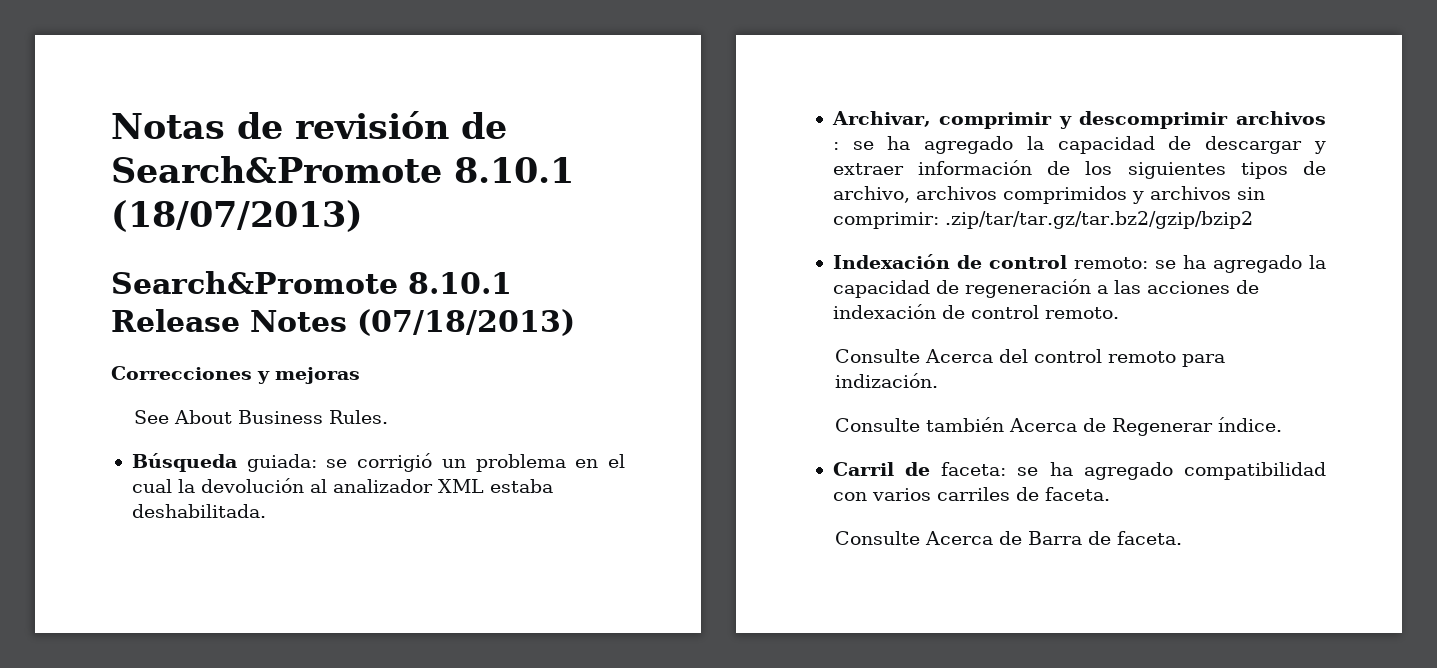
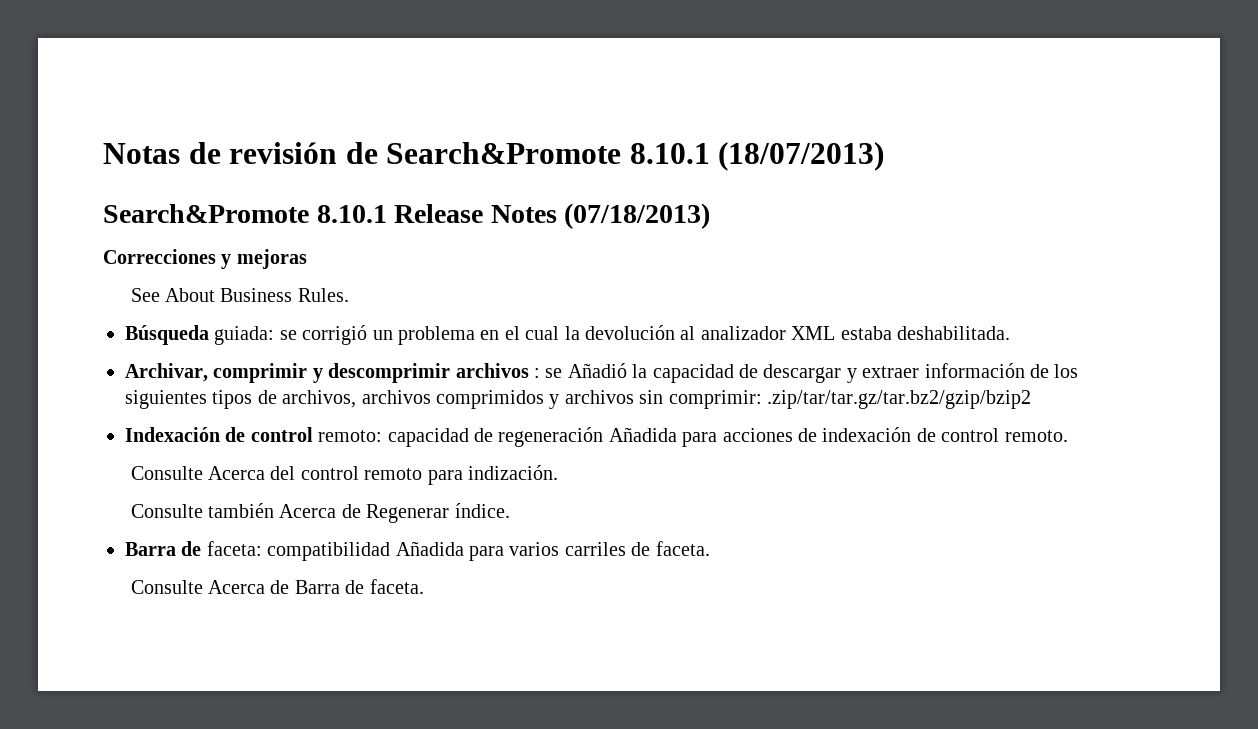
[887,136,1014,154] ha agregado -> [567,363,627,378] Añadió
[832,186,910,203] archivo, -> [282,390,357,408] archivos,
[1154,255,1326,273] se ha agregado la -> (383, 436) none
[1096,280,1141,294] a las -> [608,427,718,447] Añadida para
[832,462,894,476] Carril -> [125,542,176,556] Barra
[1017,462,1326,480] [832,492,867,501] se ha agregado compatibilidad con -> [267,541,504,561] compatibilidad Añadida para

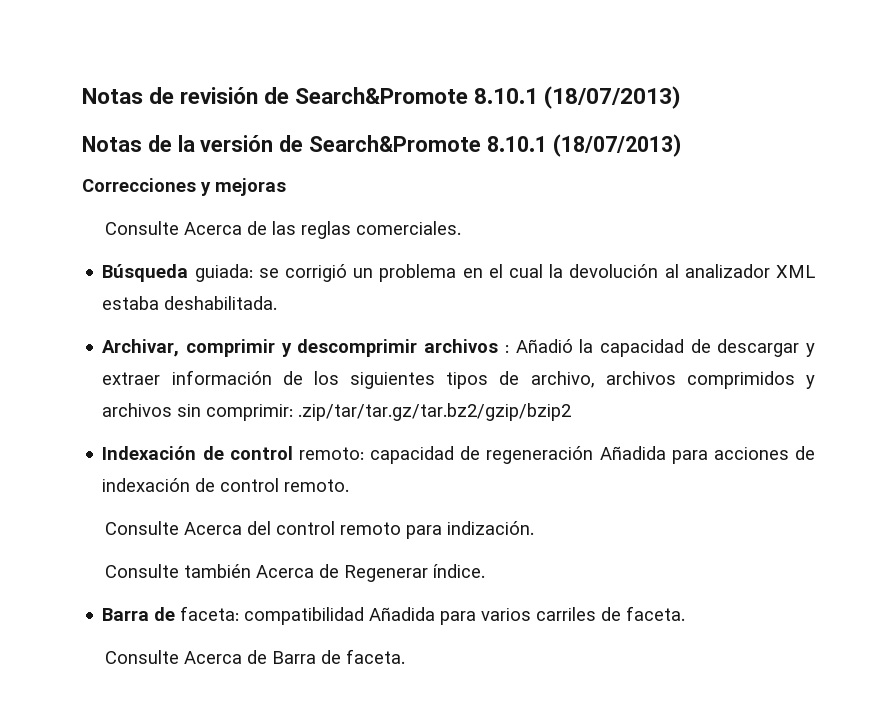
[103,203,711,229] [103,249,307,269] [130,288,349,302] Search&Promote 8.10.1 Release Notes (07/18/2013) // Correcciones y mejoras // See About Business Rules. -> [82,134,681,157] [82,178,286,196] [105,221,462,239] Notas de la versión de Search&Promote 8.10.1 (18/07/2013) // Correcciones y mejoras // Consulte Acerca de las reglas comerciales.
[545,368,563,378] se -> (509, 349) none
[282,390,357,408] archivos, -> [530,371,595,388] archivo,

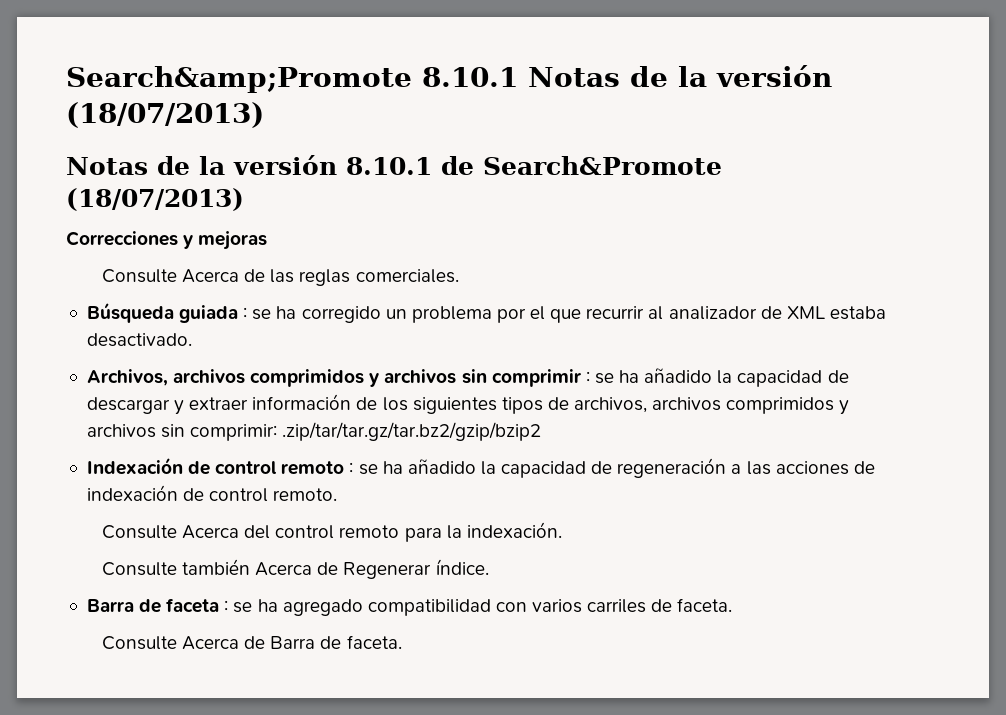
[82,87,539,104] Notas de revisión de Search&Promote 8.10.1 -> [66,65,832,93] Search&amp;Promote 8.10.1 Notas de la versión
[279,135,547,152] de Search&Promote 8.10.1 -> [346,156,722,175] 8.10.1 de Search&Promote
[194,264,659,282] guiada: se corrigió un problema en el cual la devolución -> [179,305,645,323] guiada : se ha corregido un problema por el que recurrir
(770, 271) none -> [760,306,782,319] de
[164,296,278,310] [102,339,573,357] deshabilitada. // Archivar, comprimir y descomprimir archivos : Añadió -> [86,333,192,347] [86,368,713,387] desactivado. // Archivos, archivos comprimidos y archivos sin comprimir : se ha añadido
[530,371,595,388] archivo, -> [574,397,648,413] archivos,
[298,447,364,460] remoto: -> [281,459,496,475] remoto : se ha añadido la
[599,446,708,464] Añadida para -> [731,461,771,475] a las
[447,521,535,535] indización. -> [446,522,562,539] la indexación.
[180,606,477,625] faceta: compatibilidad Añadida para -> [166,598,527,616] faceta : se ha agregado compatibilidad con

